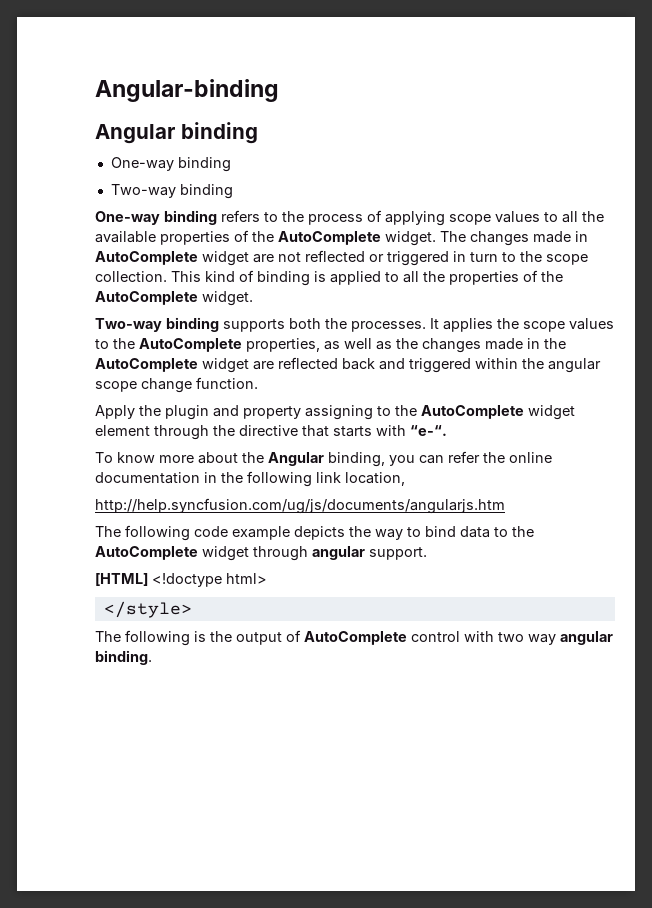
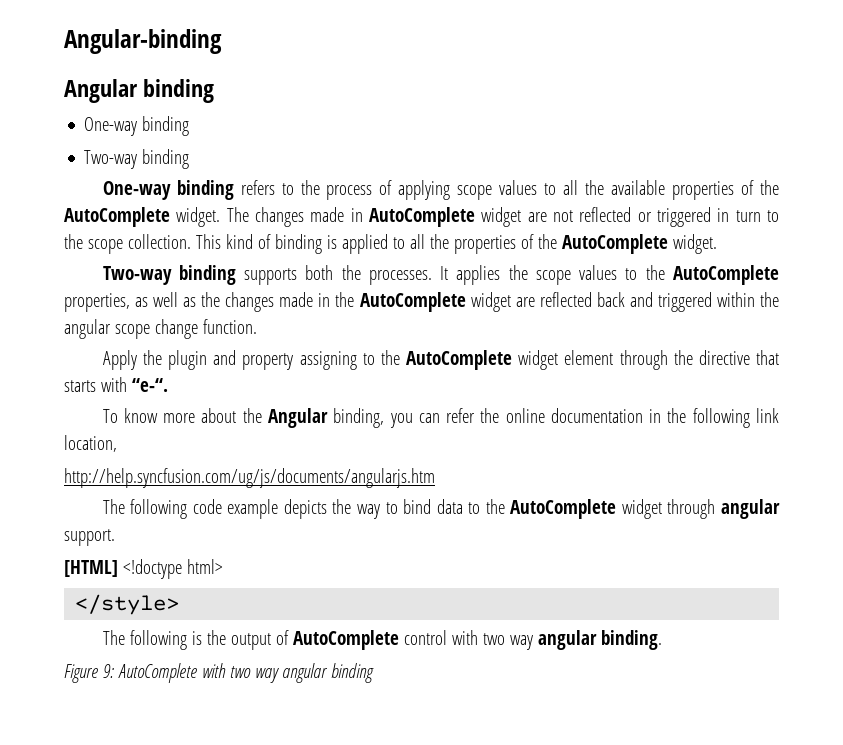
(152, 657) none -> [64,663,374,683] // Figure 9: AutoComplete with two way angular binding

